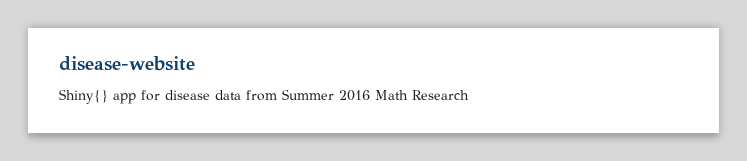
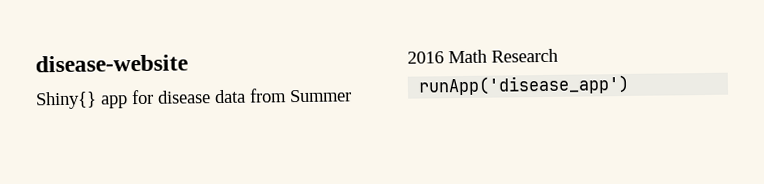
(469, 95) none -> [418,74,631,96] // runApp('disease_app')

